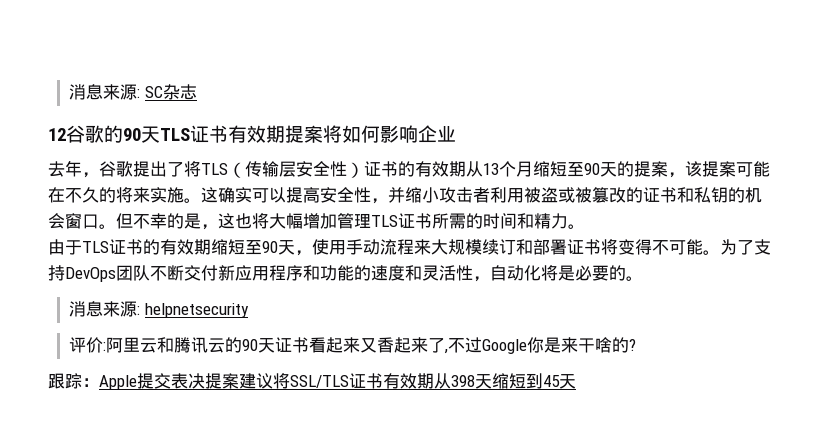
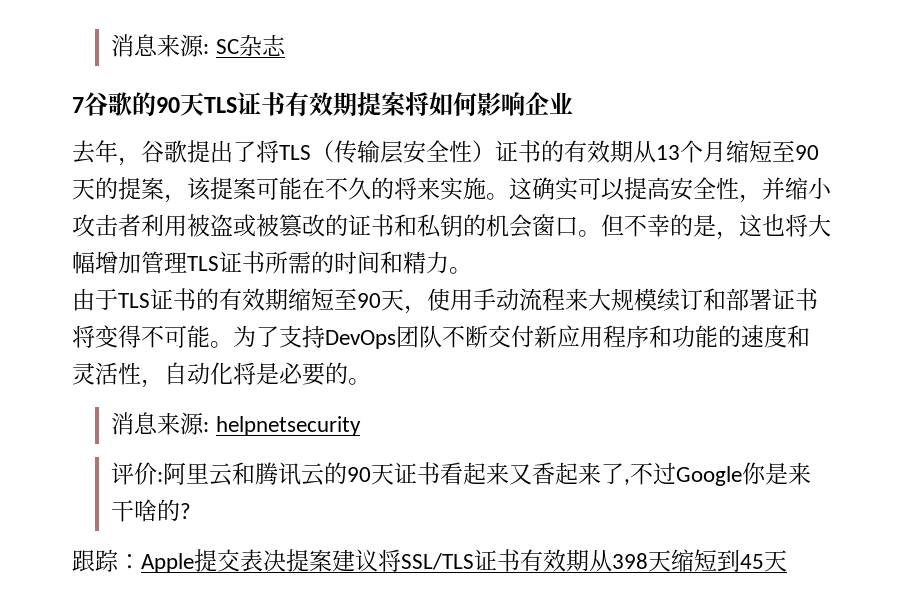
[48,128,66,141] 12 -> [72,97,84,113] 7

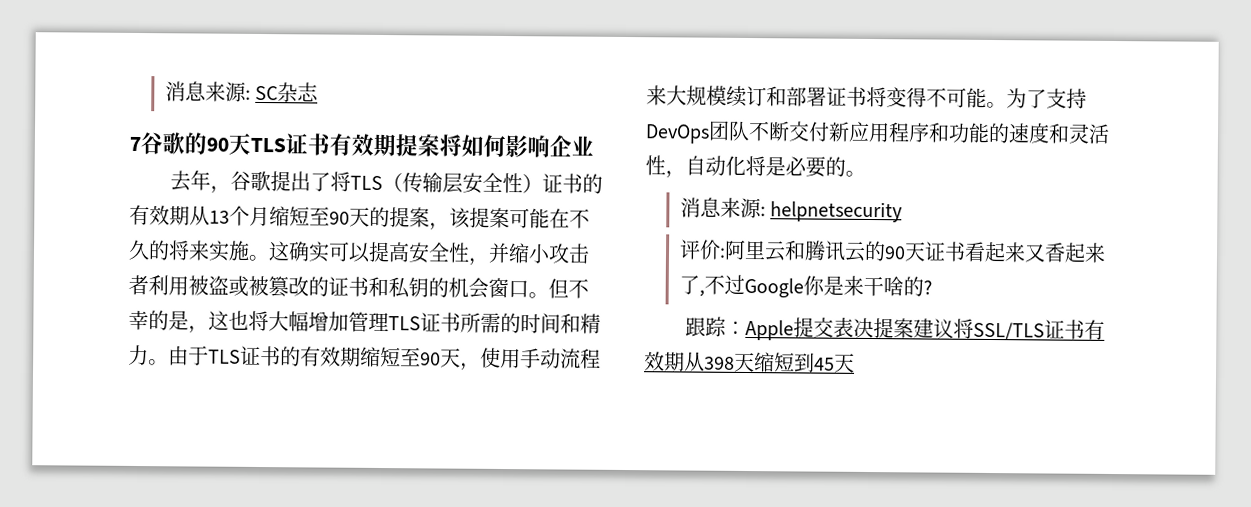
(472, 270) // -> (169, 362) none

